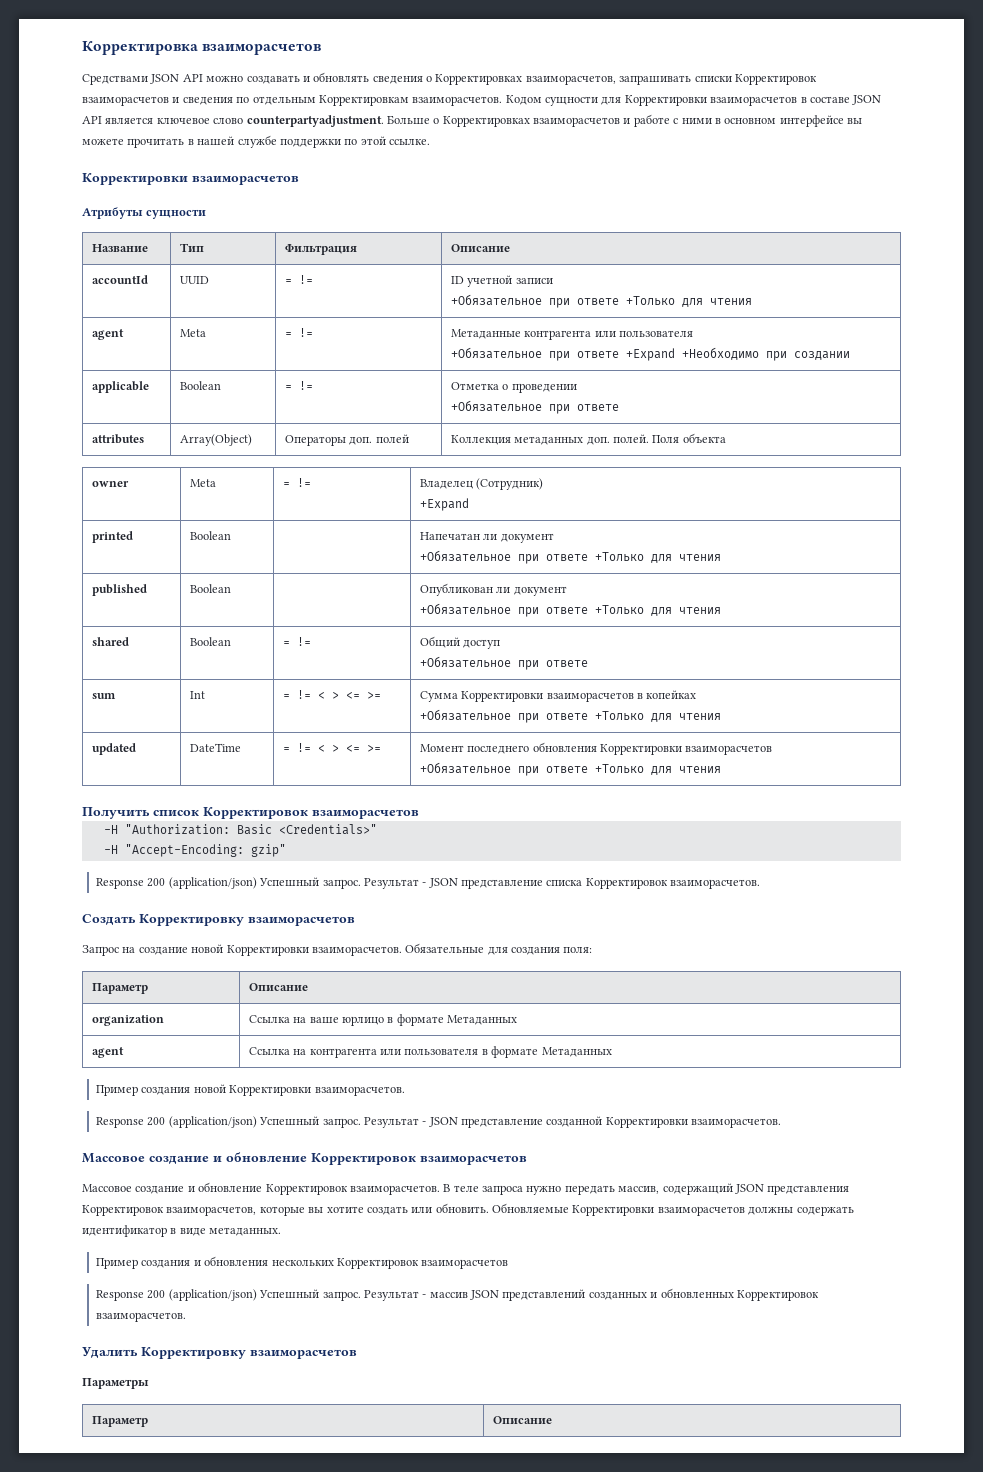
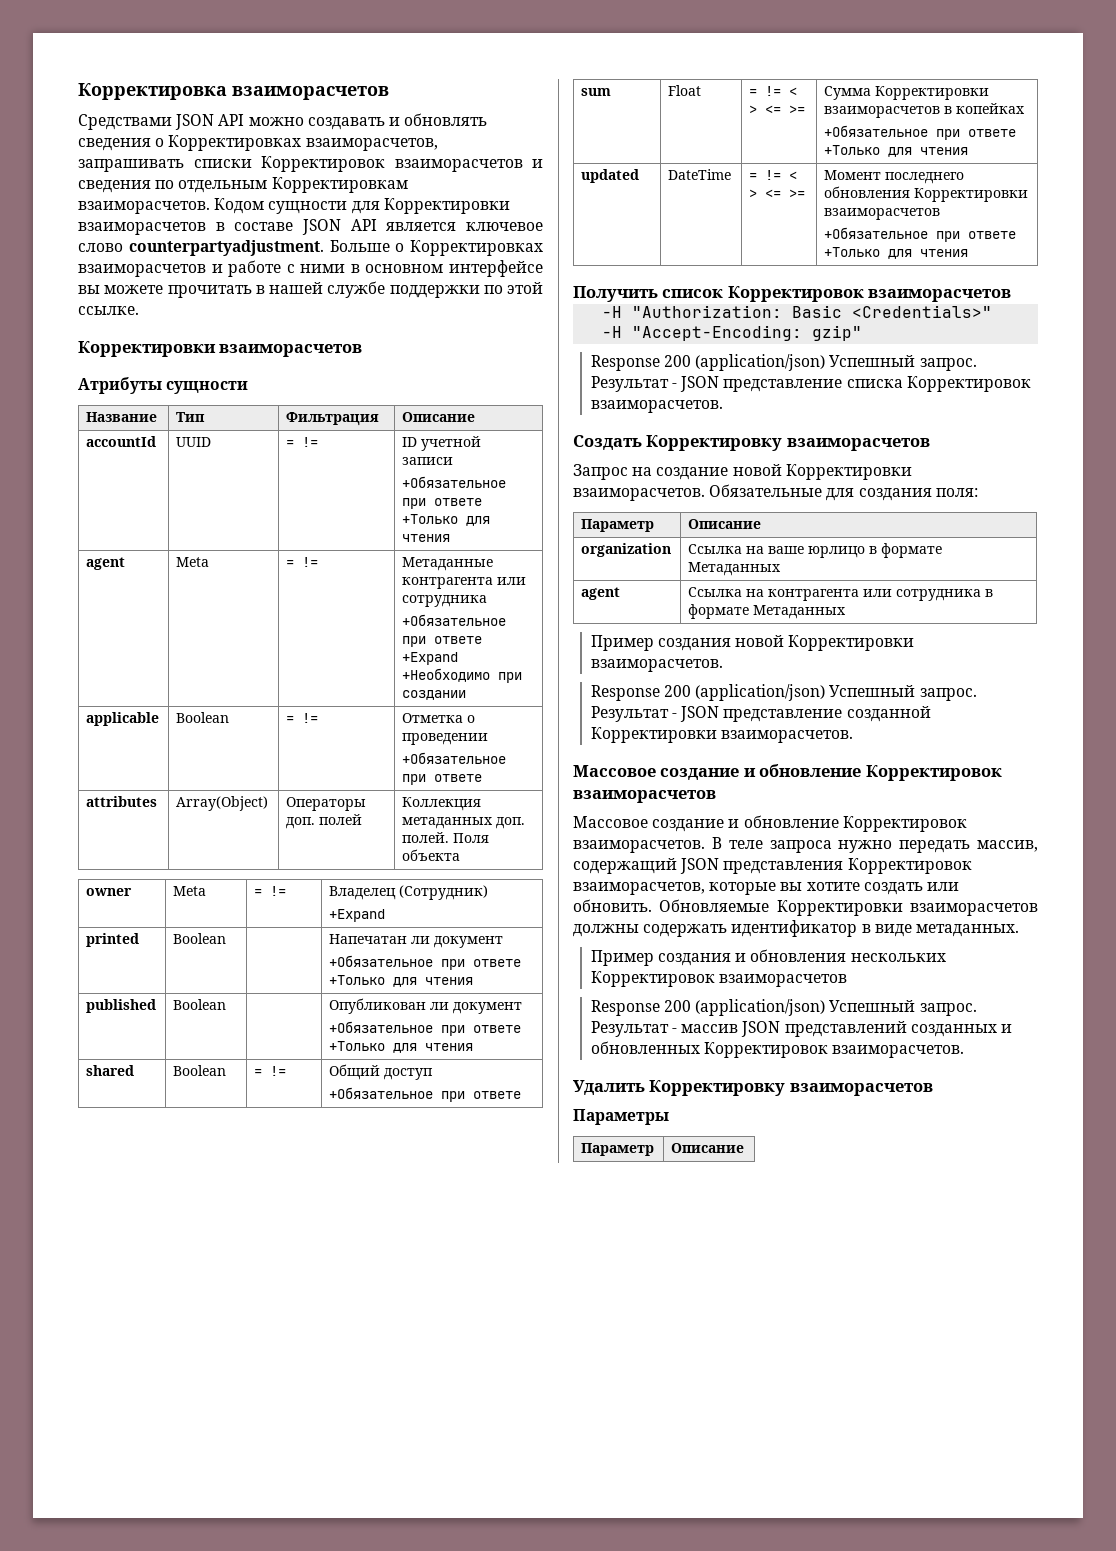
[619,330,694,337] пользователя -> [402,595,488,607] сотрудника
[189,691,205,699] Int -> [668,85,702,96] Float
[404,1048,479,1055] пользователя -> [896,589,982,601] сотрудника

